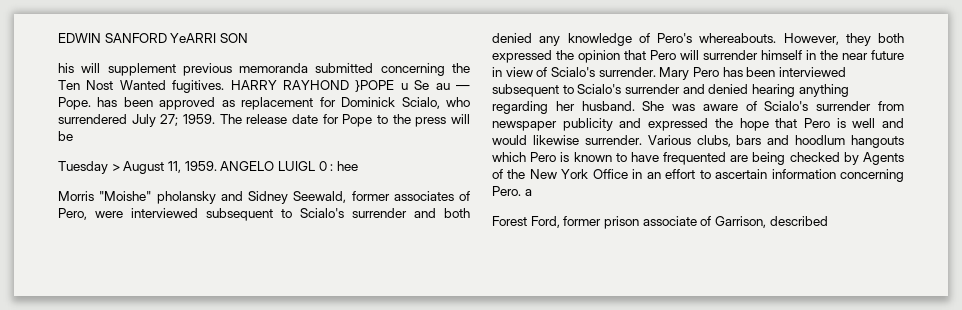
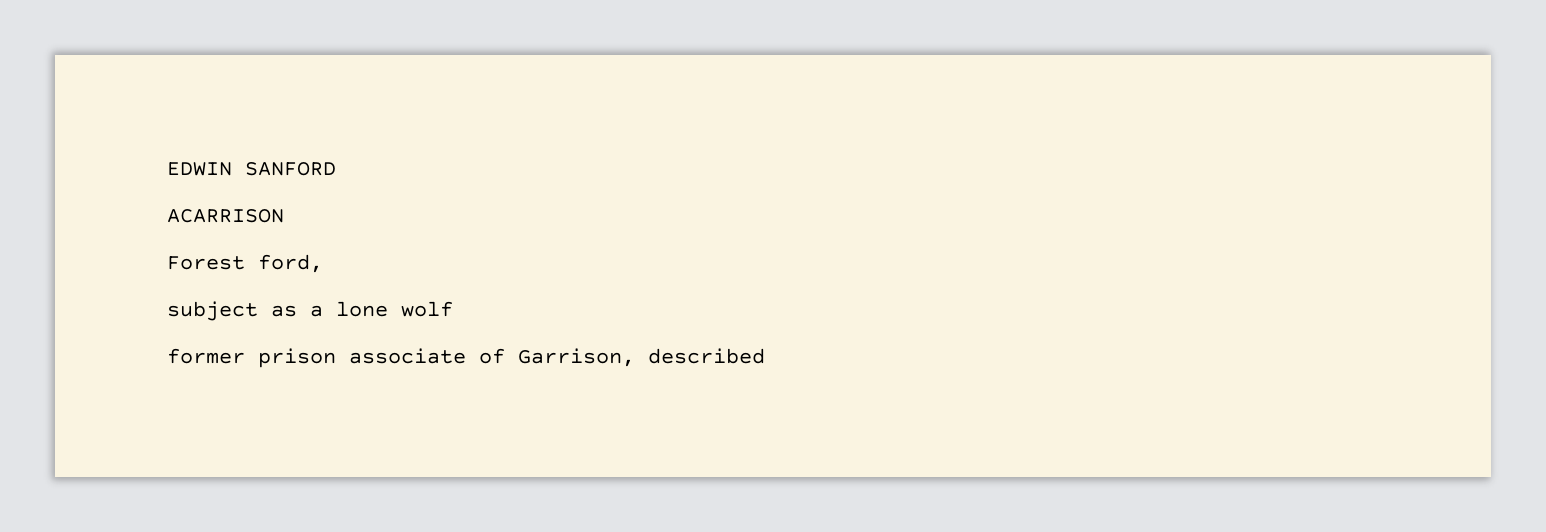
[170,33,248,43] [58,63,470,76] [58,80,470,93] [58,97,471,110] [58,114,471,127] [58,131,73,141] [58,161,358,174] [58,191,470,204] [58,208,470,221] [492,33,904,46] [492,50,904,63] [492,67,846,80] [492,84,849,97] [492,101,904,114] [492,118,904,131] [492,135,904,148] [492,152,904,165] [492,169,904,182] [492,186,532,196] [492,216,560,228] YeARRI SON // his will supplement previous memoranda submitted concerning the Ten Nost Wanted fugitives. HARRY RAYHOND }POPE u Se au — Pope. has been approved as replacement for Dominick Scialo, who surrendered July 27; 1959. The release date for Pope to the press will be // Tuesday > August 11, 1959. ANGELO LUIGL 0 : hee // Morris "Moishe" pholansky and Sidney Seewald, former associates of Pero, were interviewed subsequent to Scialo's surrender and both denied any knowledge of Pero's whereabouts. However, they both expressed the opinion that Pero will surrender himself in the near future in view of Scialo's surrender. Mary Pero has been interviewed subsequent to Scialo's surrender and denied hearing anything regarding her husband. She was aware of Scialo's surrender from newspaper publicity and expressed the hope that Pero is well and would likewise surrender. Various clubs, bars and hoodlum hangouts which Pero is known to have frequented are being checked by Agents of the New York Office in an effort to ascertain information concerning Pero. a // Forest Ford, -> [167,209,284,223] [167,254,323,273] [167,301,453,321] // ACARRISON // Forest ford, // subject as a lone wolf //

